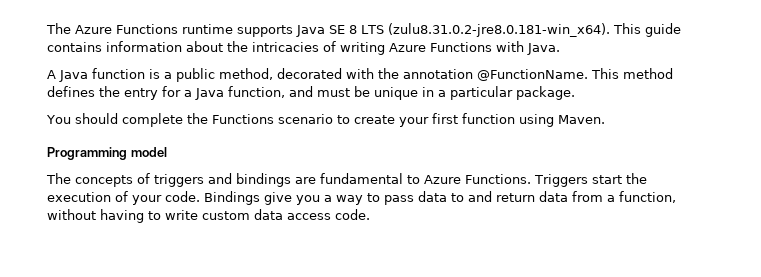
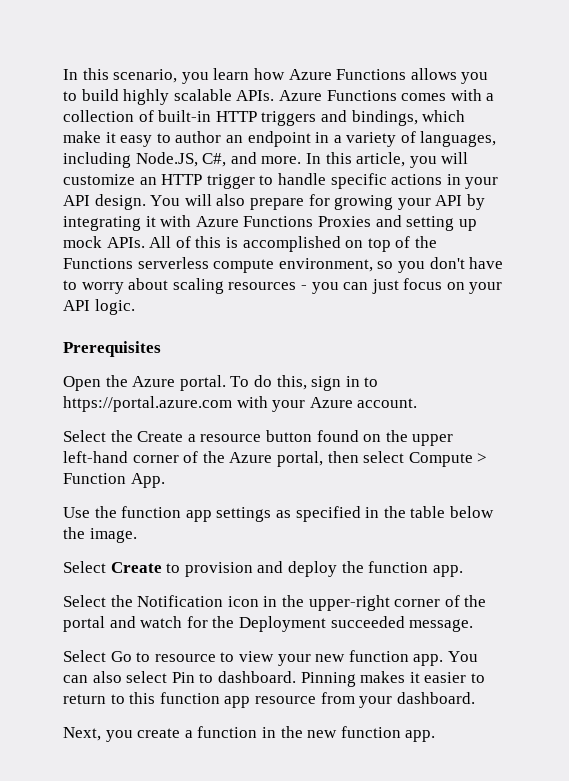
[46,23,681,37] [47,41,560,55] [47,68,673,82] [47,86,575,100] [46,113,605,127] [47,147,167,160] [46,173,647,187] [47,191,676,205] [47,209,370,223] The Azure Functions runtime supports Java SE 8 LTS (zulu8.31.0.2-jre8.0.181-win_x64). This guide contains information about the intricacies of writing Azure Functions with Java. // A Java function is a public method, decorated with the annotation @FunctionName. This method defines the entry for a Java function, and must be unique in a particular package. // You should complete the Functions scenario to create your first function using Maven. // Programming model // The concepts of triggers and bindings are fundamental to Azure Functions. Triggers start the execution of your code. Bindings give you a way to pass data to and return data from a function, without having to write custom data access code. -> [63,68,489,84] [63,89,495,105] [63,110,466,126] [63,131,497,147] [63,152,469,168] [63,173,499,189] [63,194,485,210] [63,215,477,231] [63,236,437,252] [63,257,504,273] [63,278,503,294] [63,299,135,315] [63,341,161,357] [63,375,379,391] [63,396,418,412] [63,430,454,446] [63,451,488,467] [63,473,165,488] [63,506,494,522] [63,527,137,543] [63,561,463,577] [63,595,487,611] [63,616,474,632] [63,650,478,666] [63,671,485,687] [63,692,475,708] [63,726,436,742] In this scenario, you learn how Azure Functions allows you to build highly scalable APIs. Azure Functions comes with a collection of built-in HTTP triggers and bindings, which make it easy to author an endpoint in a variety of languages, including Node.JS, C#, and more. In this article, you will customize an HTTP trigger to handle specific actions in your API design. You will also prepare for growing your API by integrating it with Azure Functions Proxies and setting up mock APIs. All of this is accomplished on top of the Functions serverless compute environment, so you don't have to worry about scaling resources - you can just focus on your API logic. // Prerequisites // Open the Azure portal. To do this, sign in to https://portal.azure.com with your Azure account. // Select the Create a resource button found on the upper left-hand corner of the Azure portal, then select Compute > Function App. // Use the function app settings as specified in the table below the image. // Select Create to provision and deploy the function app. // Select the Notification icon in the upper-right corner of the portal and watch for the Deployment succeeded message. // Select Go to resource to view your new function app. You can also select Pin to dashboard. Pinning makes it easier to return to this function app resource from your dashboard. // Next, you create a function in the new function app.

